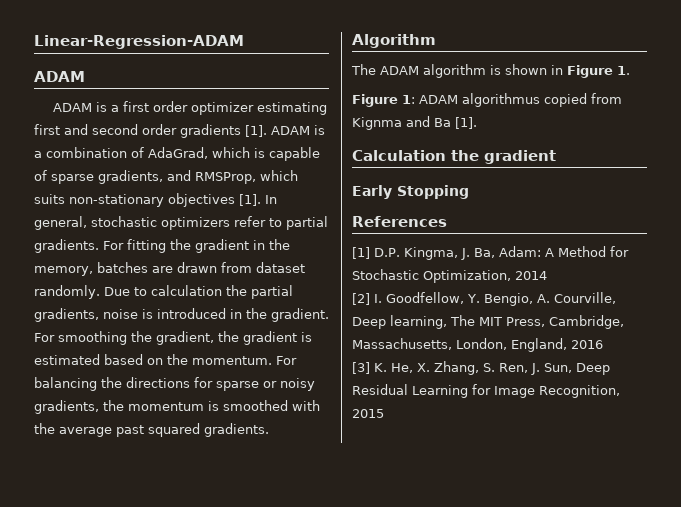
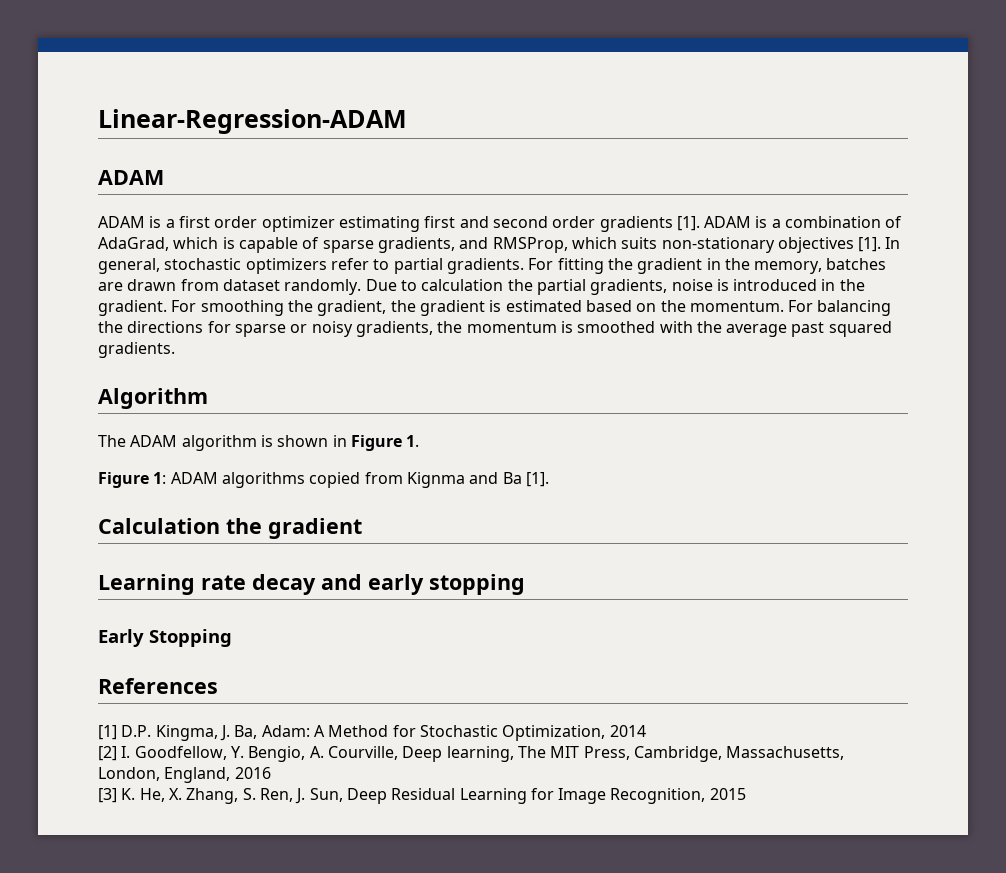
[462,93,540,107] algorithmus -> [221,472,305,488] algorithms
(556, 157) none -> [98,574,525,595] // Learning rate decay and early stopping

